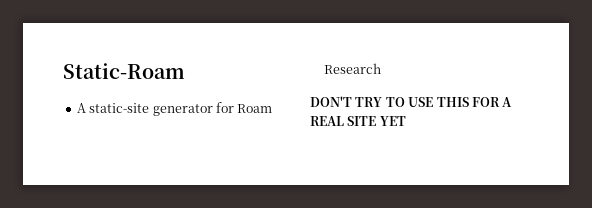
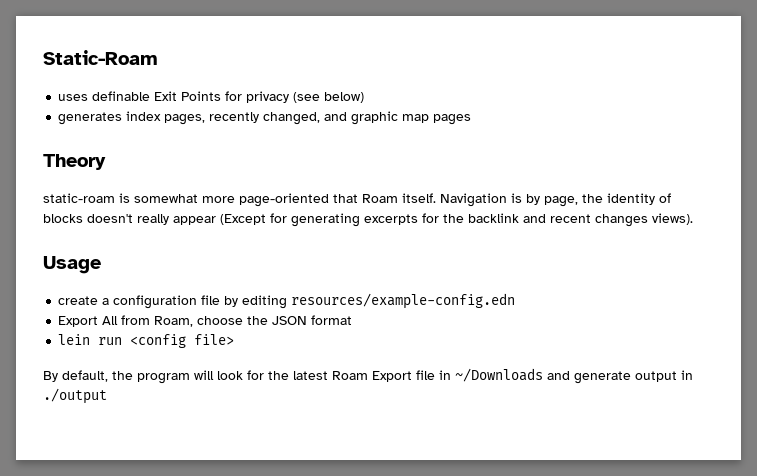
[76,102,273,116] [323,63,381,74] [310,96,513,107] [310,116,406,126] A static-site generator for Roam Research // DON'T TRY TO USE THIS FOR A REAL SITE YET -> [58,91,365,103] [58,111,472,125] [43,154,106,170] [43,193,671,207] [43,213,693,227] [43,256,101,274] [58,293,516,309] [58,315,353,327] [58,334,235,348] [43,368,693,384] [43,388,107,404] uses definable Exit Points for privacy (see below) // generates index pages, recently changed, and graphic map pages // Theory // static-roam is somewhat more page-oriented that Roam itself. Navigation is by page, the identity of blocks doesn't really appear (Except for generating excerpts for the backlink and recent changes views). // Usage // create a configuration file by editing resources/example-config.edn // Export All from Roam, choose the JSON format // lein run <config file> // By default, the program will look for the latest Roam Export file in ~/Downloads and generate output in ./output

